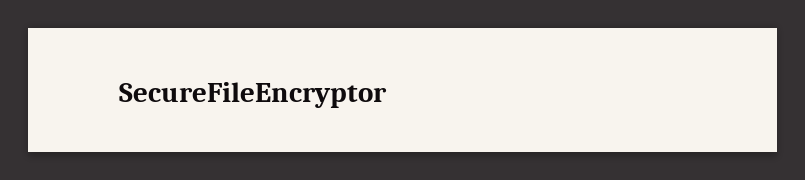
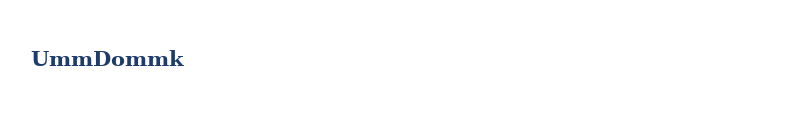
[119,82,387,108] SecureFileEncryptor -> [31,50,184,66] UmmDommk

